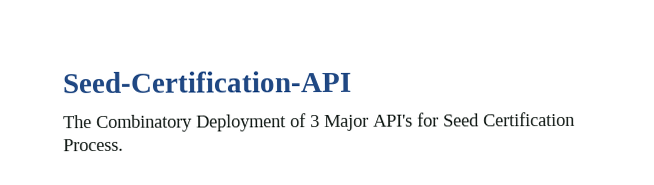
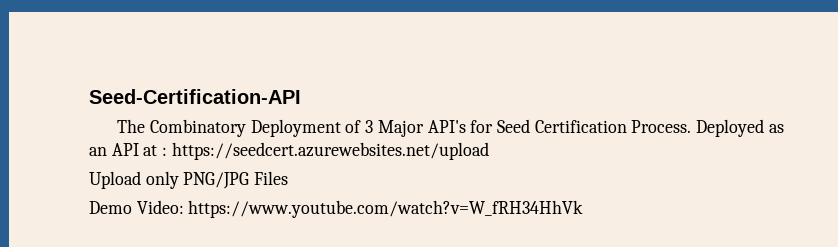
(124, 145) none -> [696,119,784,137] [89,142,489,160] [89,171,289,189] [89,200,584,218] Deployed as an API at : https://seedcert.azurewebsites.net/upload // Upload only PNG/JPG Files // Demo Video: https://www.youtube.com/watch?v=W_fRH34HhVk

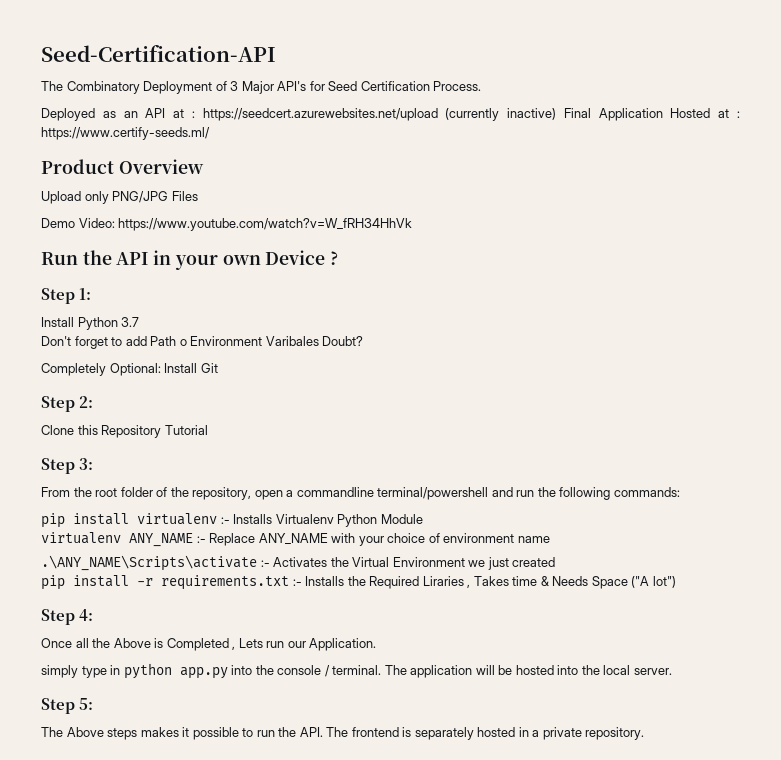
(692, 126) none -> (482, 86) //
(489, 151) none -> [445,108,740,121] [41,127,210,140] [41,159,204,174] (currently inactive) Final Application Hosted at : https://www.certify-seeds.ml/ // Product Overview
(584, 209) none -> [41,250,339,270] [41,288,92,304] [41,317,140,330] [41,336,364,349] [41,363,218,376] [41,396,94,412] [41,425,208,438] [41,458,94,474] [41,487,680,500] [41,513,423,528] [41,532,550,547] [41,555,556,571] [41,575,676,590] [41,609,94,625] [41,638,377,651] [41,663,672,679] [41,698,94,714] [41,727,645,740] // Run the API in your own Device ? // Step 1: // Install Python 3.7 // Don't forget to add Path o Environment Varibales Doubt? // Completely Optional: Install Git // Step 2: // Clone this Repository Tutorial // Step 3: // From the root folder of the repository, open a commandline terminal/powershell and run the following commands: // pip install virtualenv :- Installs Virtualenv Python Module // virtualenv ANY_NAME :- Replace ANY_NAME with your choice of environment name // .\ANY_NAME\Scripts\activate :- Activates the Virtual Environment we just created // pip install -r requirements.txt :- Installs the Required Liraries , Takes time & Needs Space ("A lot") // Step 4: // Once all the Above is Completed , Lets run our Application. // simply type in python app.py into the console / terminal. The application will be hosted into the local server. // Step 5: // The Above steps makes it possible to run the API. The frontend is separately hosted in a private repository.

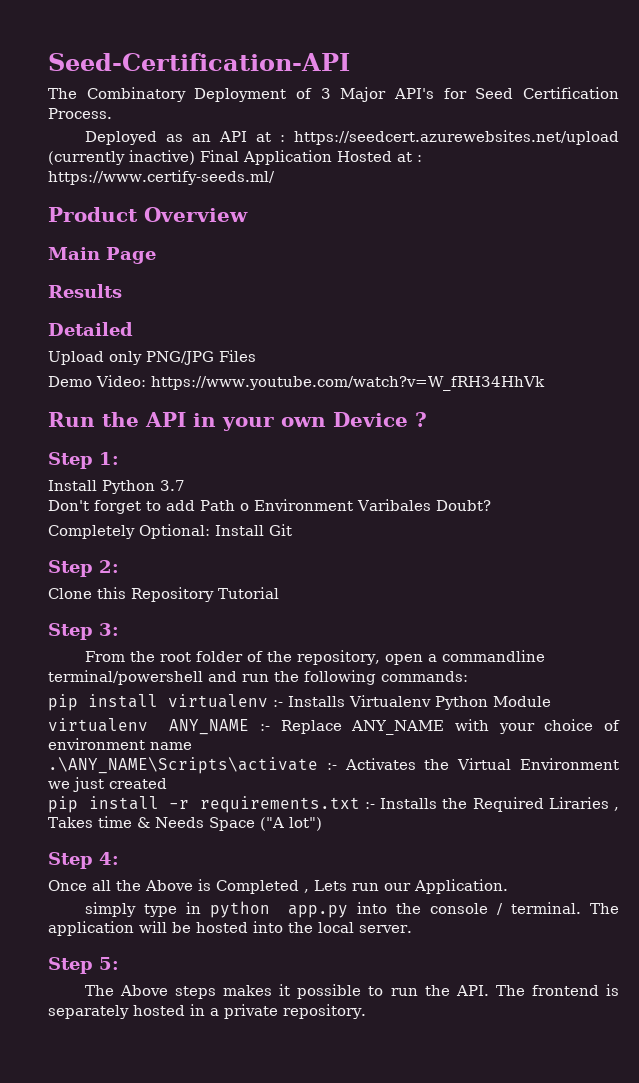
(204, 166) none -> [48,247,156,264] [48,284,122,298] [48,322,133,336] // Main Page // Results // Detailed

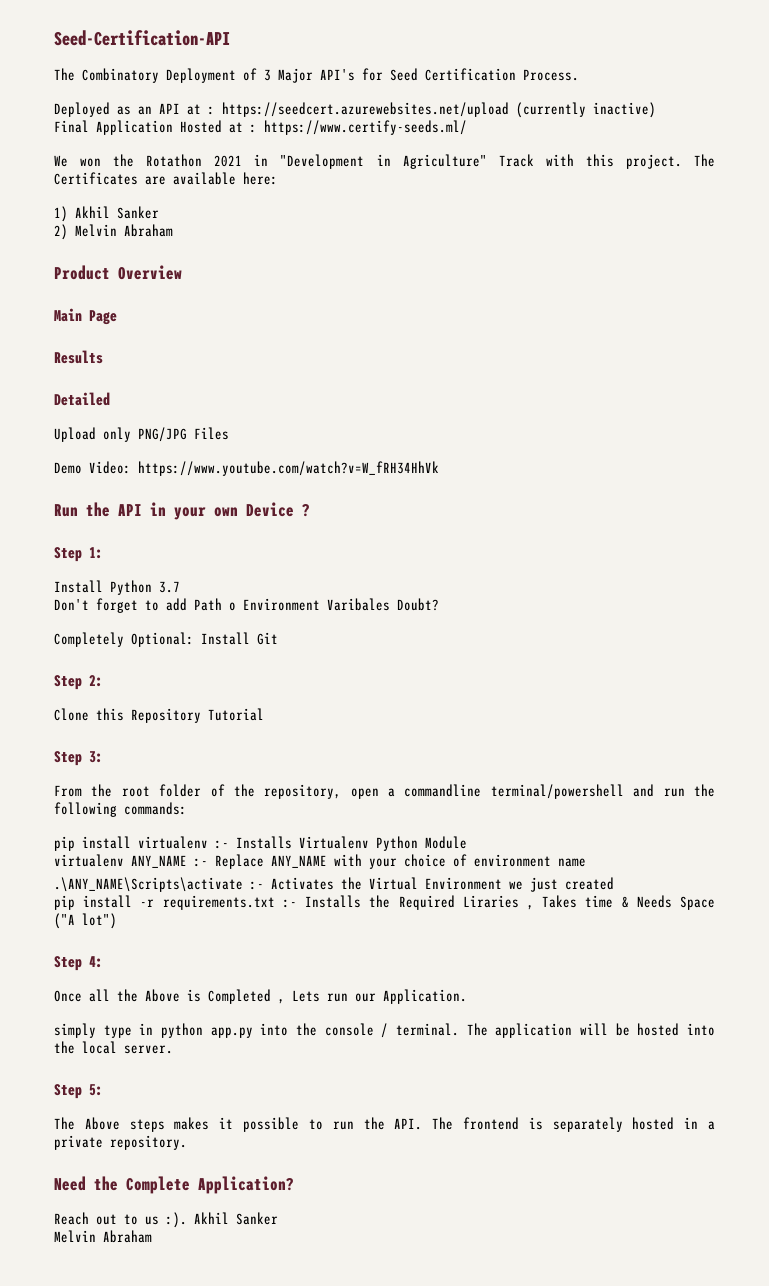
(195, 157) none -> (656, 110) //
(275, 177) none -> [54,154,716,169] [54,172,278,185] [54,206,160,222] [54,224,174,240] // We won the Rotathon 2021 in "Development in Agriculture" Track with this project. The Certificates are available here: // 1) Akhil Sanker // 2) Melvin Abraham
(366, 1011) none -> [54,1176,294,1194] [54,1212,278,1228] [54,1230,152,1243] // Need the Complete Application? // Reach out to us :). Akhil Sanker // Melvin Abraham

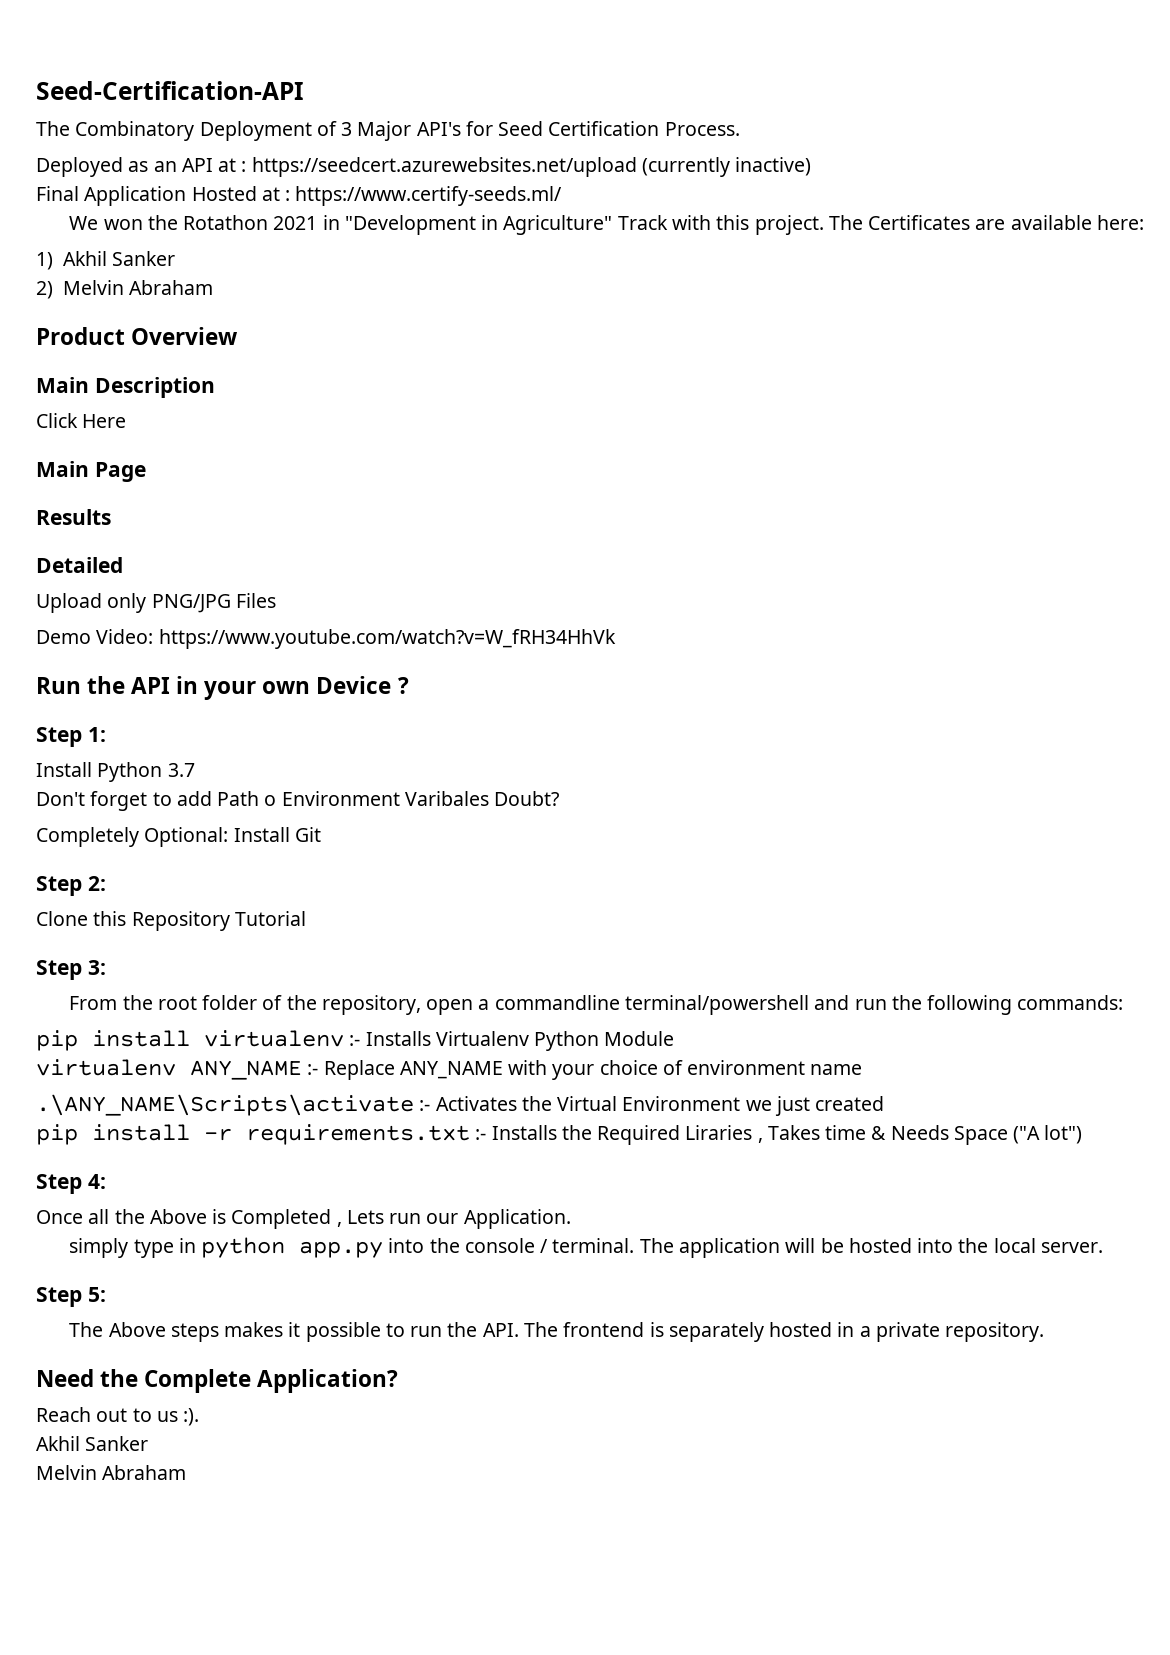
(182, 272) none -> [36,377,215,398] [36,413,127,428] // Main Description // Click Here
(187, 1220) none -> (200, 1417) //

